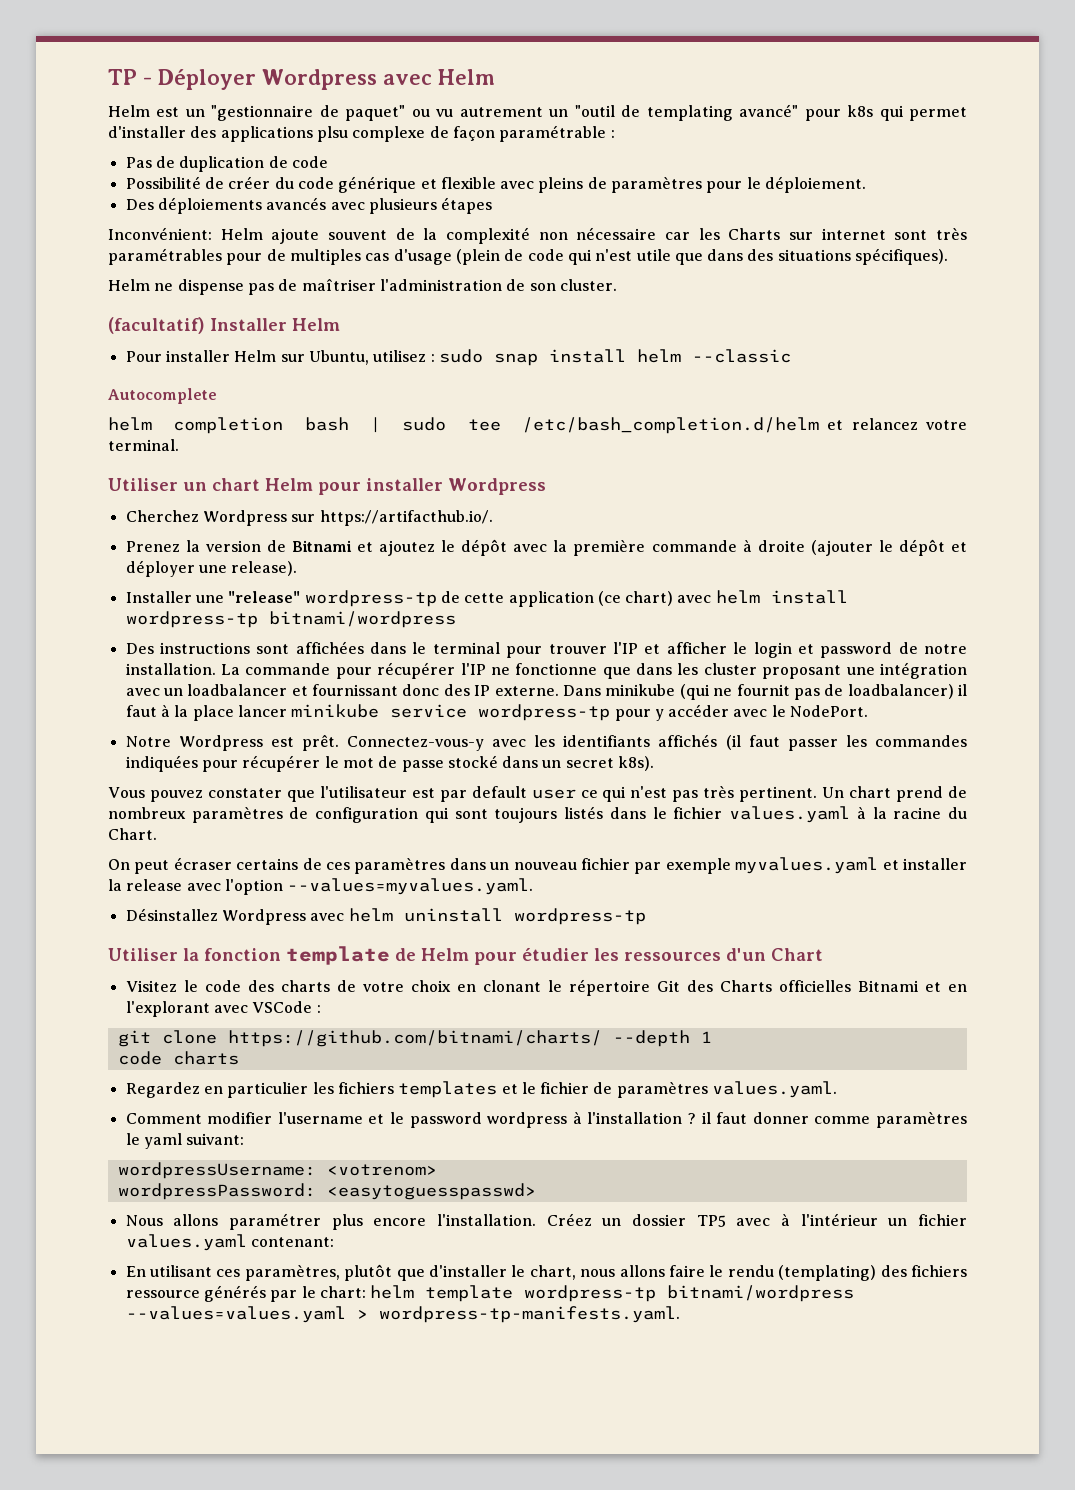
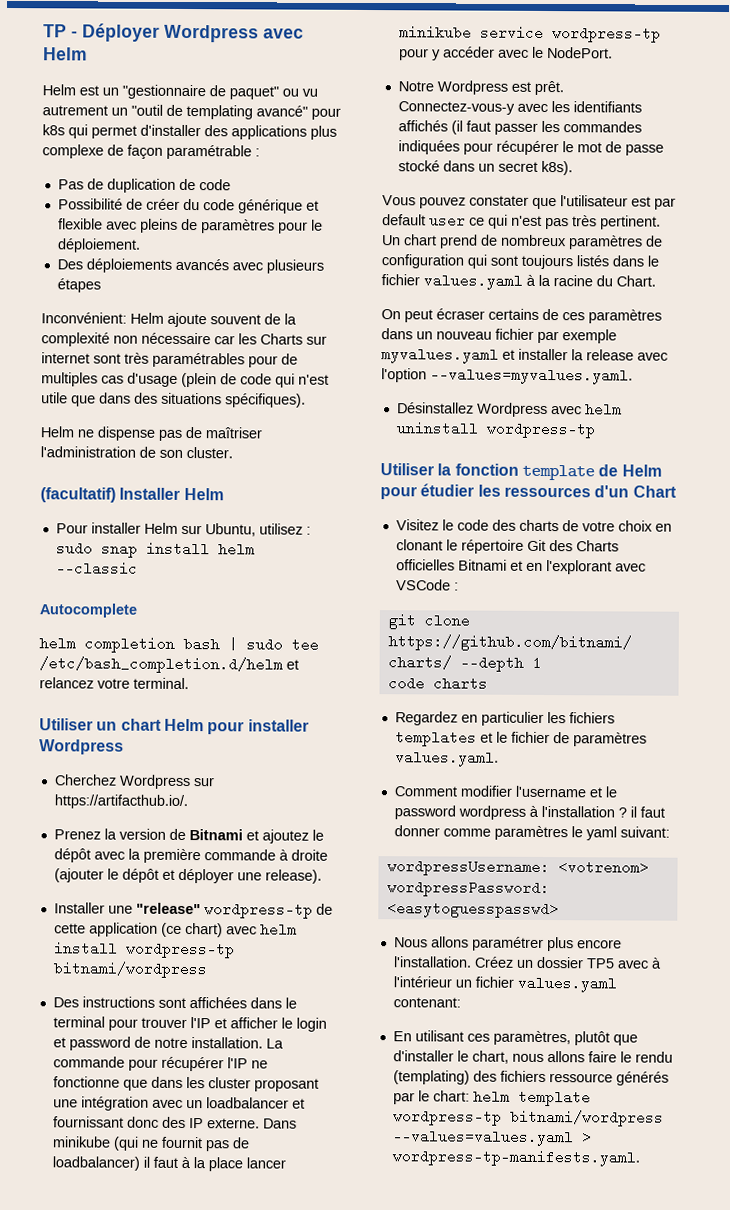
[316,126,348,142] plsu -> [310,125,337,140] plus

